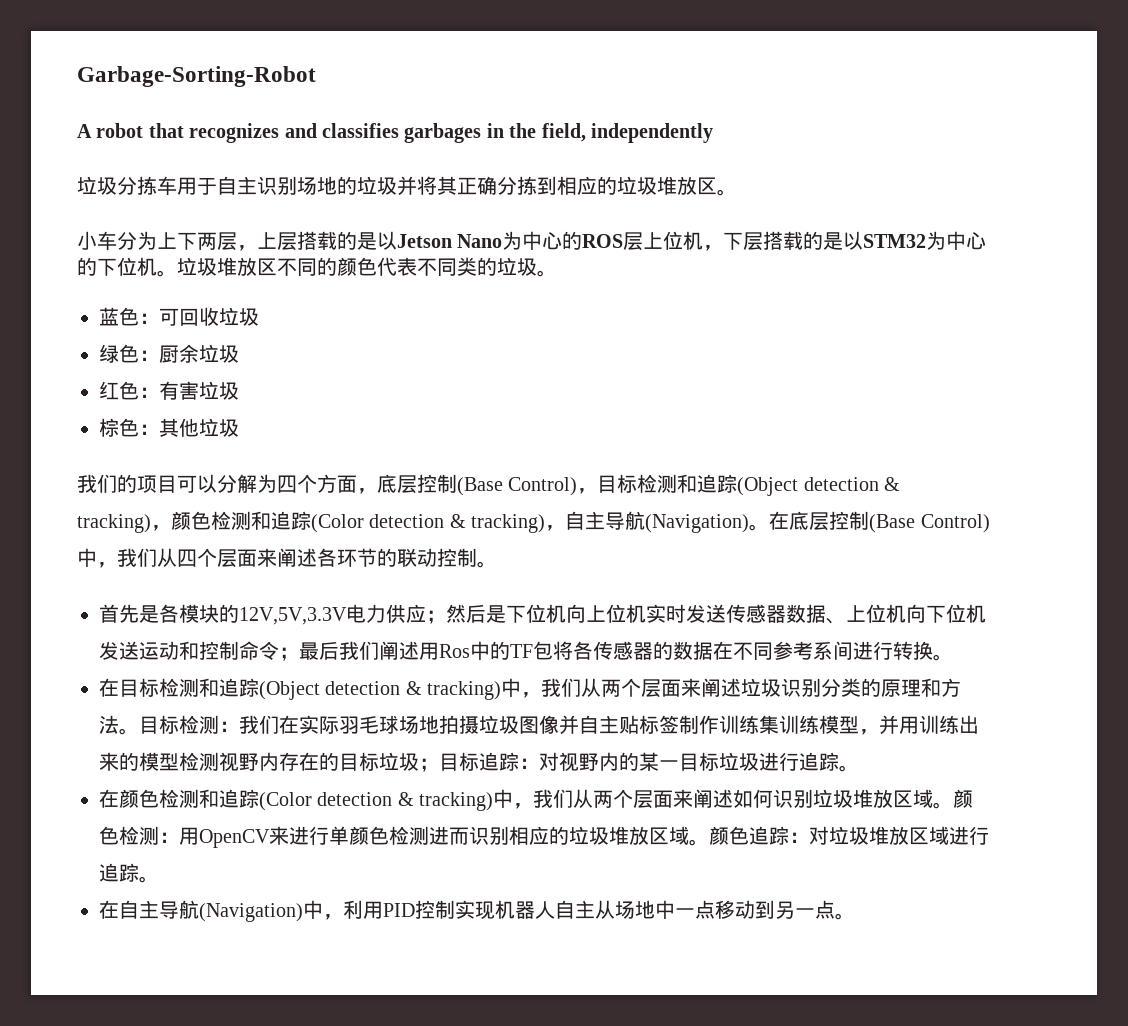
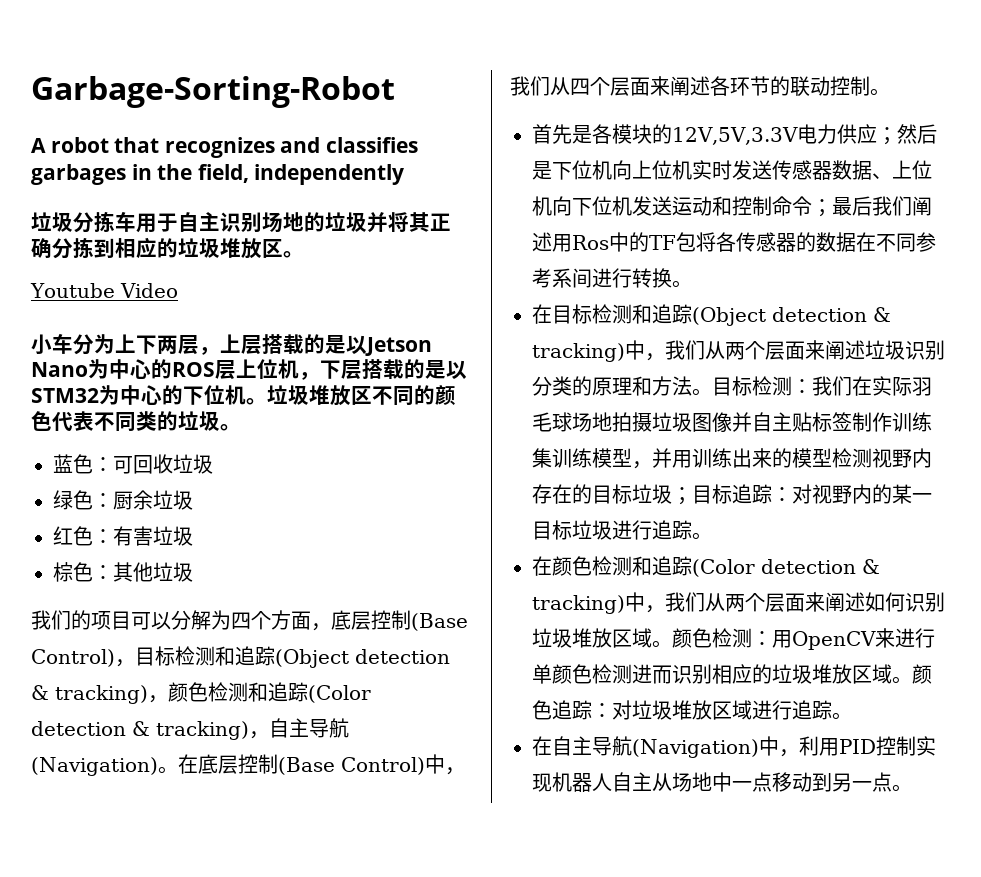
(737, 192) none -> [30,283,178,298] // Youtube Video

